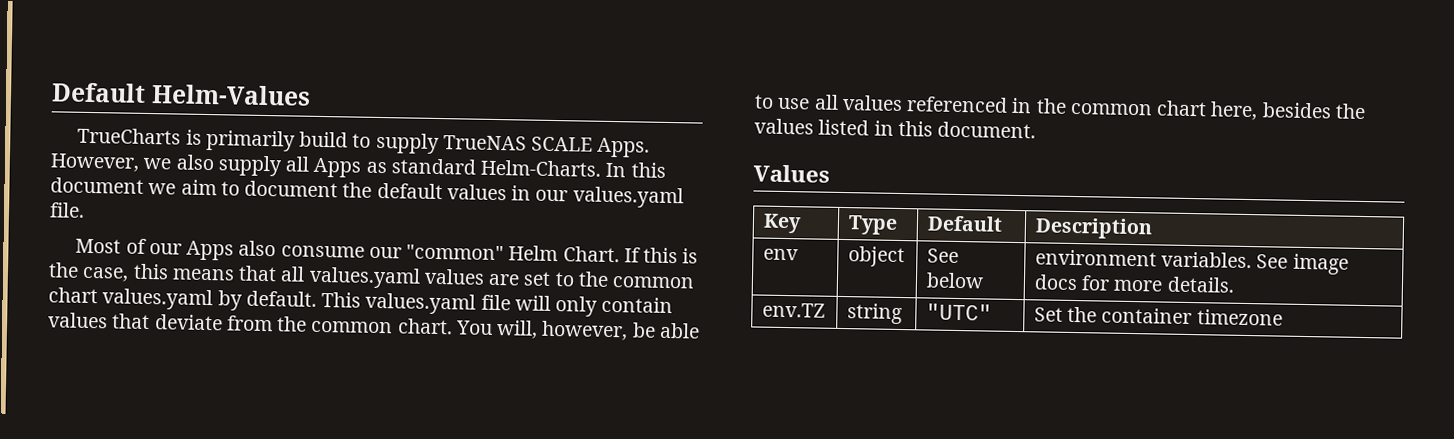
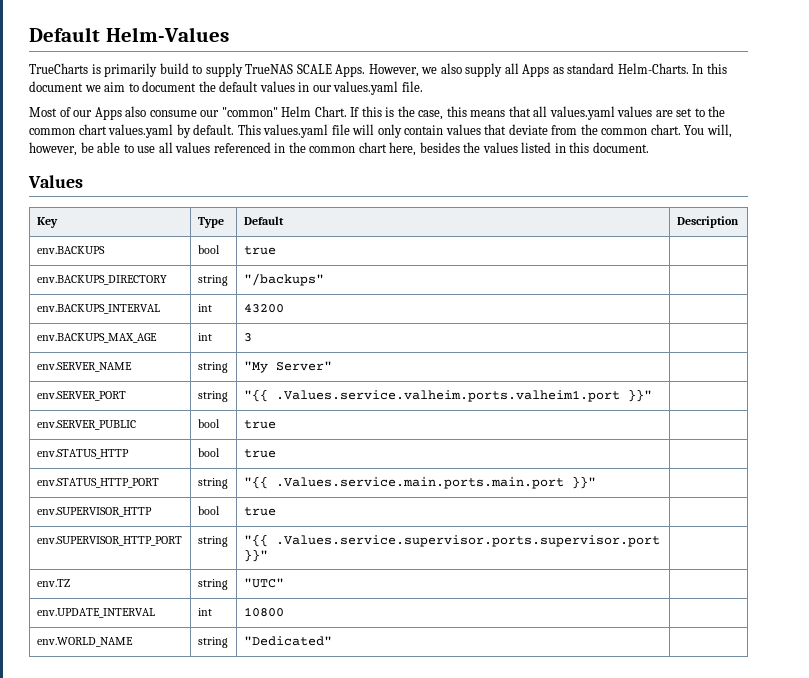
[762,248,799,261] [847,246,905,268] [926,248,959,264] [925,272,984,289] [1034,249,1349,275] [1033,274,1235,293] [761,302,826,318] [846,303,903,325] [925,303,992,321] [1033,306,1283,326] env | object | See below | environment variables. See image docs for more details. // env.TZ | string | "UTC" | Set the container timezone -> [36,246,105,254] [197,245,220,254] [243,246,276,255] [36,275,167,285] [197,275,228,286] [243,273,324,286] [36,304,160,314] [197,304,212,312] [243,304,284,313] [36,333,157,343] [197,333,212,341] [243,333,252,342] [36,362,132,372] [197,362,228,373] [243,361,332,373] [36,391,126,401] [197,391,228,402] [243,389,652,402] [36,420,136,430] [197,419,220,428] [243,420,276,429] [36,449,129,459] [197,448,220,457] [243,449,276,458] [36,478,159,488] [197,478,228,489] [243,476,596,489] [36,507,152,517] [197,506,220,515] [243,507,276,516] [36,536,182,546] [197,536,228,547] [243,534,660,547] [243,549,268,562] [36,579,70,587] [197,579,228,590] [243,578,284,588] [36,608,155,618] [197,608,212,616] [243,607,284,617] [36,637,133,647] [197,637,228,648] [243,636,332,646] env.BACKUPS | bool | true | // env.BACKUPS_DIRECTORY | string | "/backups" | // env.BACKUPS_INTERVAL | int | 43200 | // env.BACKUPS_MAX_AGE | int | 3 | // env.SERVER_NAME | string | "My Server" | // env.SERVER_PORT | string | "{{ .Values.service.valheim.ports.valheim1.port }}" | // env.SERVER_PUBLIC | bool | true | // env.STATUS_HTTP | bool | true | // env.STATUS_HTTP_PORT | string | "{{ .Values.service.main.ports.main.port }}" | // env.SUPERVISOR_HTTP | bool | true | // env.SUPERVISOR_HTTP_PORT | string | "{{ .Values.service.supervisor.ports.supervisor.port }}" | // env.TZ | string | "UTC" | // env.UPDATE_INTERVAL | int | 10800 | // env.WORLD_NAME | string | "Dedicated" |

